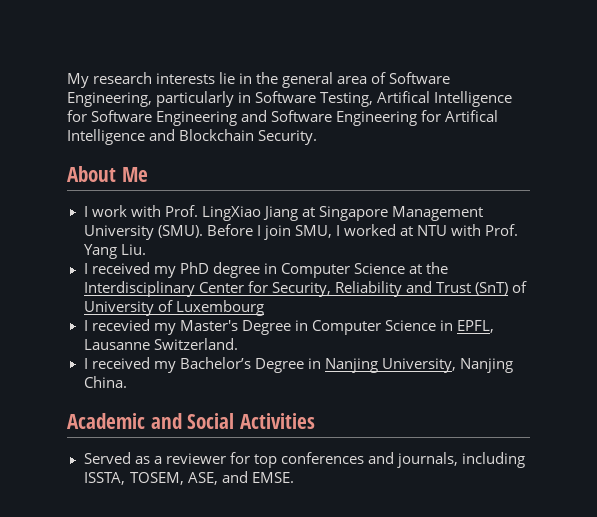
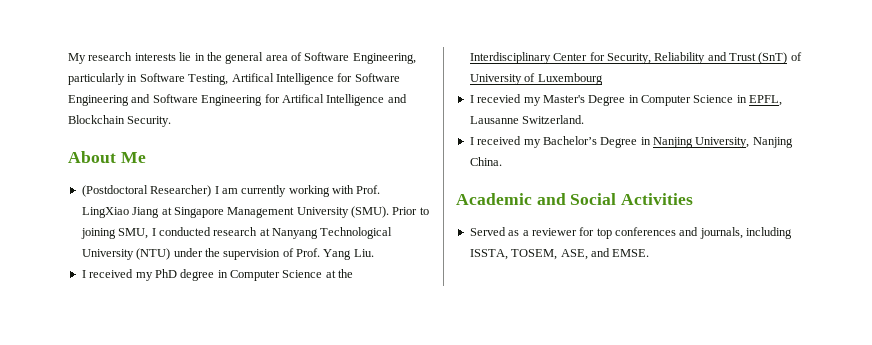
[83,205,127,217] I work -> [81,185,330,197] (Postdoctoral Researcher) I am currently working
[206,224,482,240] Before I join SMU, I worked at NTU with -> [392,207,429,215] [80,227,393,239] [81,248,294,260] Prior to joining SMU, I conducted research at Nanyang Technological University (NTU) under the supervision of

